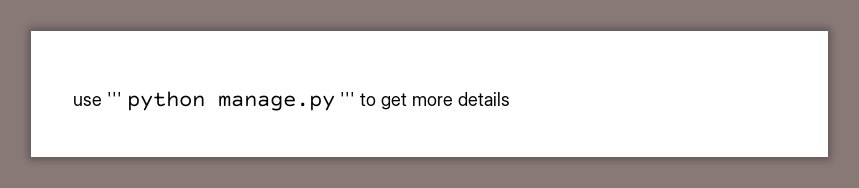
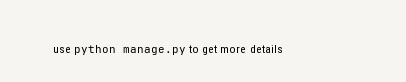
[107,92,122,106] ''' -> (71, 50) none
[340,92,355,106] ''' -> (187, 51) none

